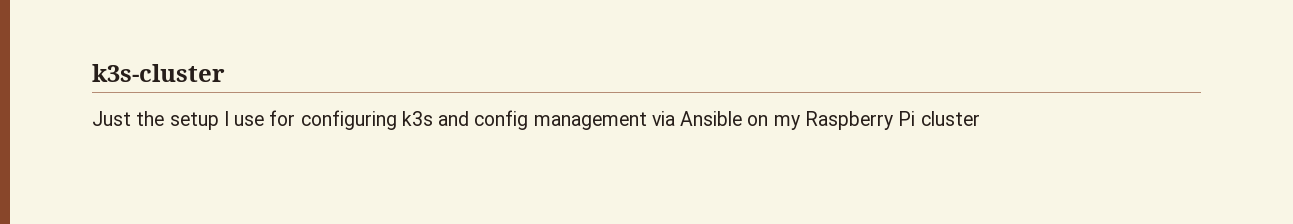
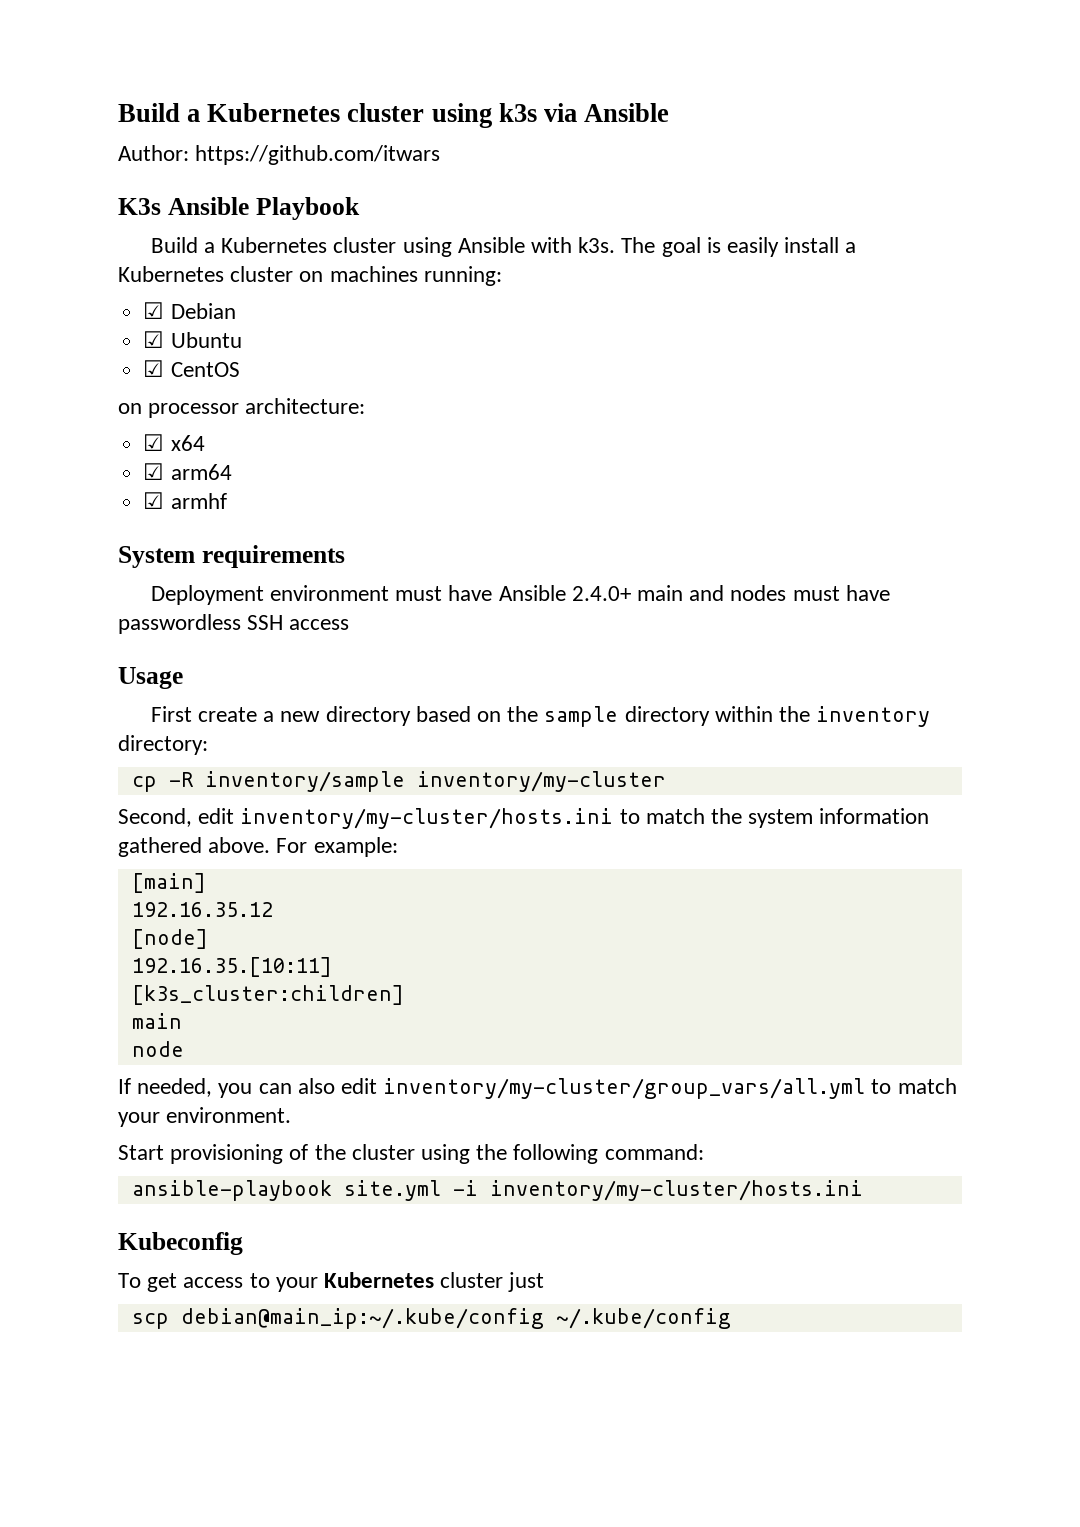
[92,64,225,82] [92,110,980,130] k3s-cluster // Just the setup I use for configuring k3s and config management via Ansible on my Raspberry Pi cluster -> [118,103,670,128] [118,145,441,165] [118,197,360,220] [150,237,857,257] [118,266,502,286] [143,302,236,319] [143,331,242,348] [143,360,240,377] [118,398,366,418] [143,434,205,451] [143,463,232,480] [143,492,227,509] [118,545,345,568] [150,585,890,605] [118,614,350,634] [118,667,183,689] [150,706,931,727] [118,735,208,755] [131,771,666,792] [118,808,930,829] [118,837,398,857] [131,873,206,893] [131,902,273,917] [131,929,208,949] [131,957,332,977] [131,985,404,1005] [131,1013,182,1029] [131,1041,184,1057] [118,1078,957,1099] [118,1107,292,1127] [118,1144,704,1164] [131,1180,863,1201] [118,1232,243,1255] [118,1272,545,1292] [131,1308,731,1329] Build a Kubernetes cluster using k3s via Ansible // Author: https://github.com/itwars // K3s Ansible Playbook // Build a Kubernetes cluster using Ansible with k3s. The goal is easily install a Kubernetes cluster on machines running: // ☑ Debian // ☑ Ubuntu // ☑ CentOS // on processor architecture: // ☑ x64 // ☑ arm64 // ☑ armhf // System requirements // Deployment environment must have Ansible 2.4.0+ main and nodes must have passwordless SSH access // Usage // First create a new directory based on the sample directory within the inventory directory: // cp -R inventory/sample inventory/my-cluster // Second, edit inventory/my-cluster/hosts.ini to match the system information gathered above. For example: // [main] // 192.16.35.12 // [node] // 192.16.35.[10:11] // [k3s_cluster:children] // main // node // If needed, you can also edit inventory/my-cluster/group_vars/all.yml to match your environment. // Start provisioning of the cluster using the following command: // ansible-playbook site.yml -i inventory/my-cluster/hosts.ini // Kubeconfig // To get access to your Kubernetes cluster just // scp debian@main_ip:~/.kube/config ~/.kube/config

